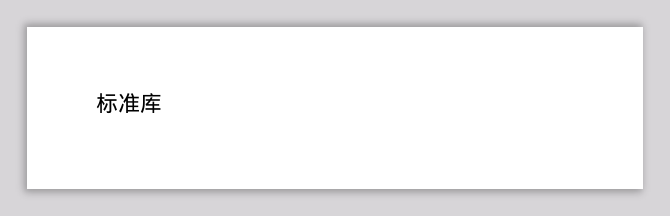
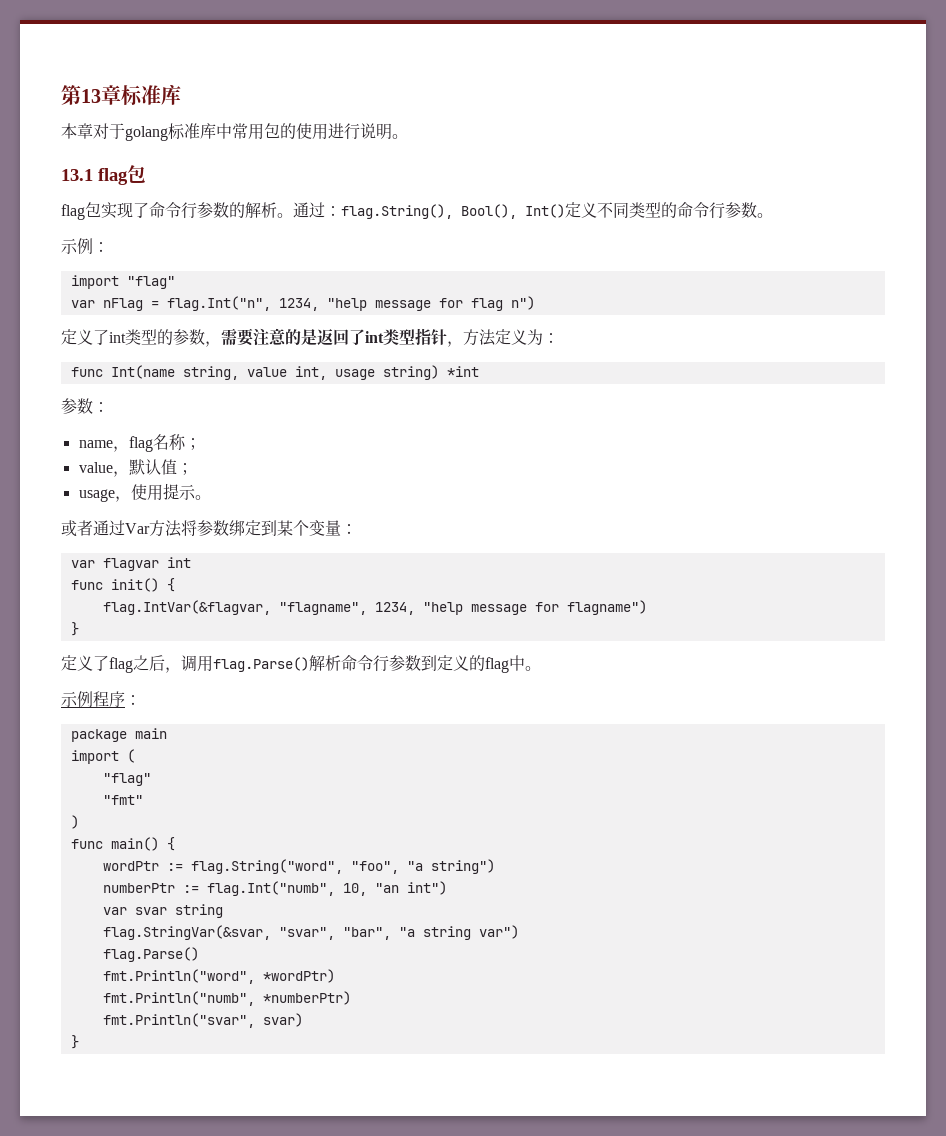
[96,93,162,114] 标准库 -> [61,84,181,106] [61,123,408,141] [61,165,146,185] [61,202,773,220] [61,238,109,254] [70,275,175,289] [70,296,535,311] [61,328,559,347] [70,365,479,380] [61,398,109,414] [78,434,201,452] [78,459,193,477] [78,483,211,502] [61,520,357,537] [70,557,191,571] [70,578,175,592] [102,600,647,615] [70,622,79,636] [61,655,541,673] [61,691,141,707] [70,728,167,742] [70,749,135,764] [102,773,151,786] [102,795,143,805] [70,815,79,829] [70,837,175,851] [102,859,495,874] [102,881,447,896] [102,904,223,918] [102,925,519,940] [102,947,199,962] [102,969,335,984] [102,991,351,1006] [102,1013,303,1028] [70,1035,79,1049] 第13章标准库 // 本章对于golang标准库中常用包的使用进行说明。 // 13.1 flag包 // flag包实现了命令行参数的解析。通过：flag.String(), Bool(), Int()定义不同类型的命令行参数。 // 示例： // import "flag" // var nFlag = flag.Int("n", 1234, "help message for flag n") // 定义了int类型的参数，需要注意的是返回了int类型指针，方法定义为： // func Int(name string, value int, usage string) *int // 参数： // name，flag名称； // value，默认值； // usage，使用提示。 // 或者通过Var方法将参数绑定到某个变量： // var flagvar int // func init() { // flag.IntVar(&flagvar, "flagname", 1234, "help message for flagname") // } // 定义了flag之后，调用flag.Parse()解析命令行参数到定义的flag中。 // 示例程序： // package main // import ( // "flag" // "fmt" // ) // func main() { // wordPtr := flag.String("word", "foo", "a string") // numberPtr := flag.Int("numb", 10, "an int") // var svar string // flag.StringVar(&svar, "svar", "bar", "a string var") // flag.Parse() // fmt.Println("word", *wordPtr) // fmt.Println("numb", *numberPtr) // fmt.Println("svar", svar) // }

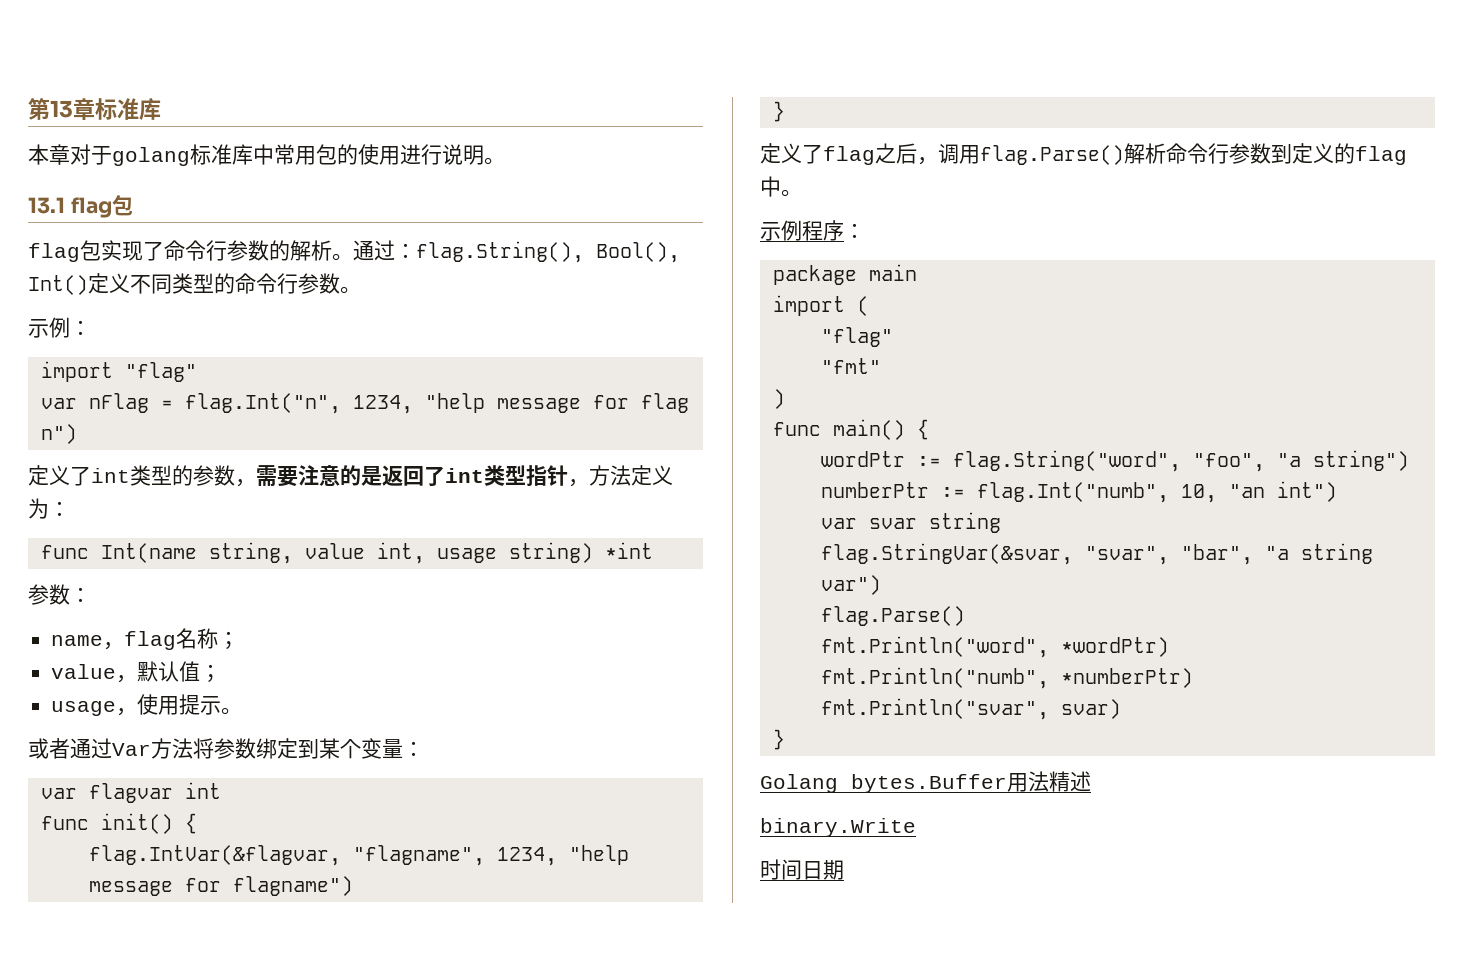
(79, 1042) none -> [760,771,1091,793] [760,818,916,837] [760,859,844,880] // Golang bytes.Buffer用法精述 // binary.Write // 时间日期

